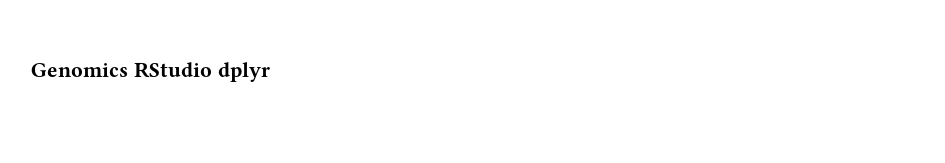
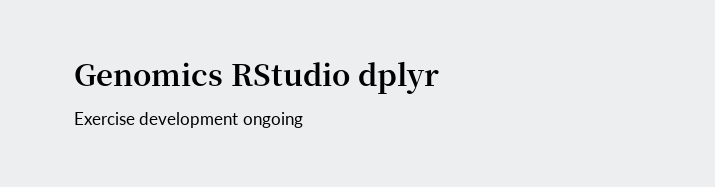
(270, 72) none -> [74,112,303,128] // Exercise development ongoing

